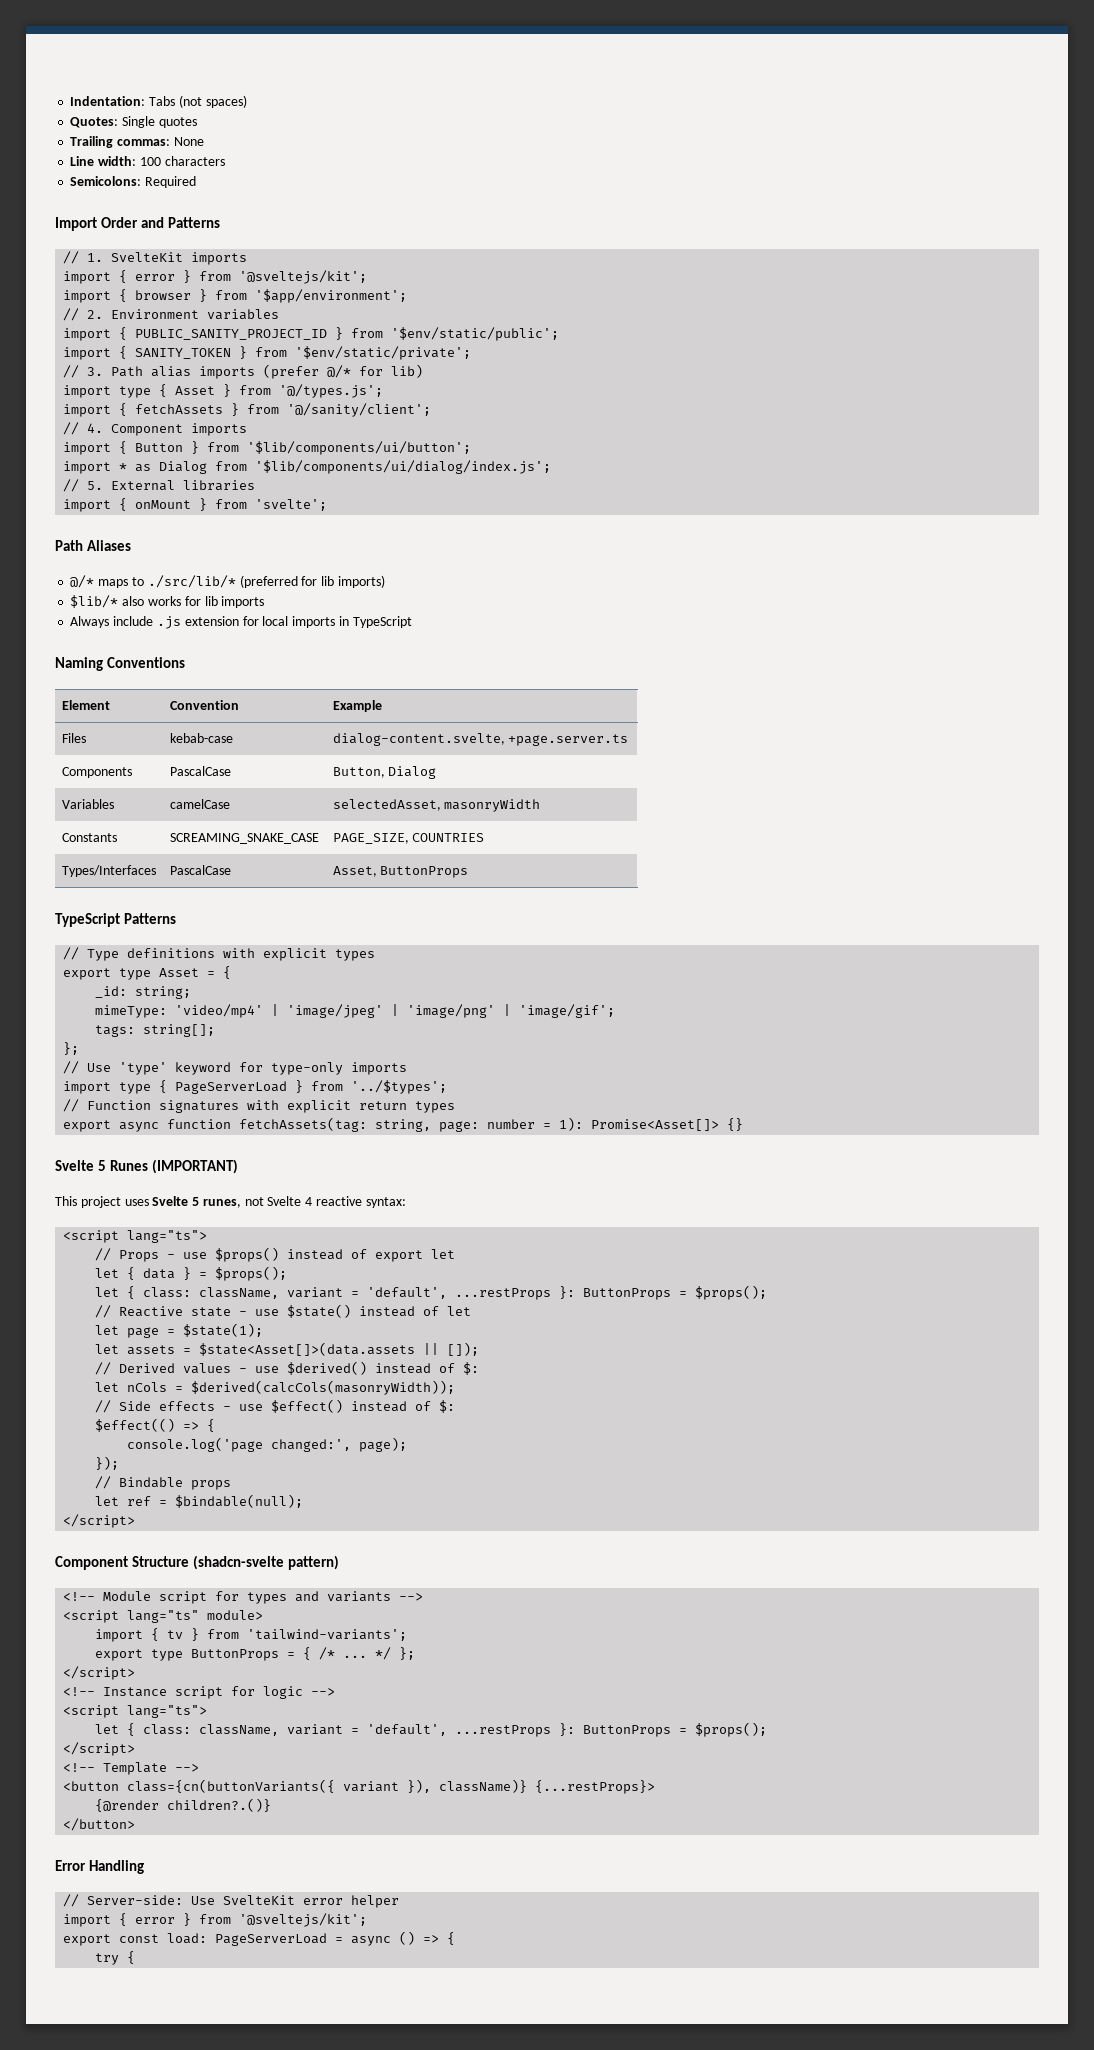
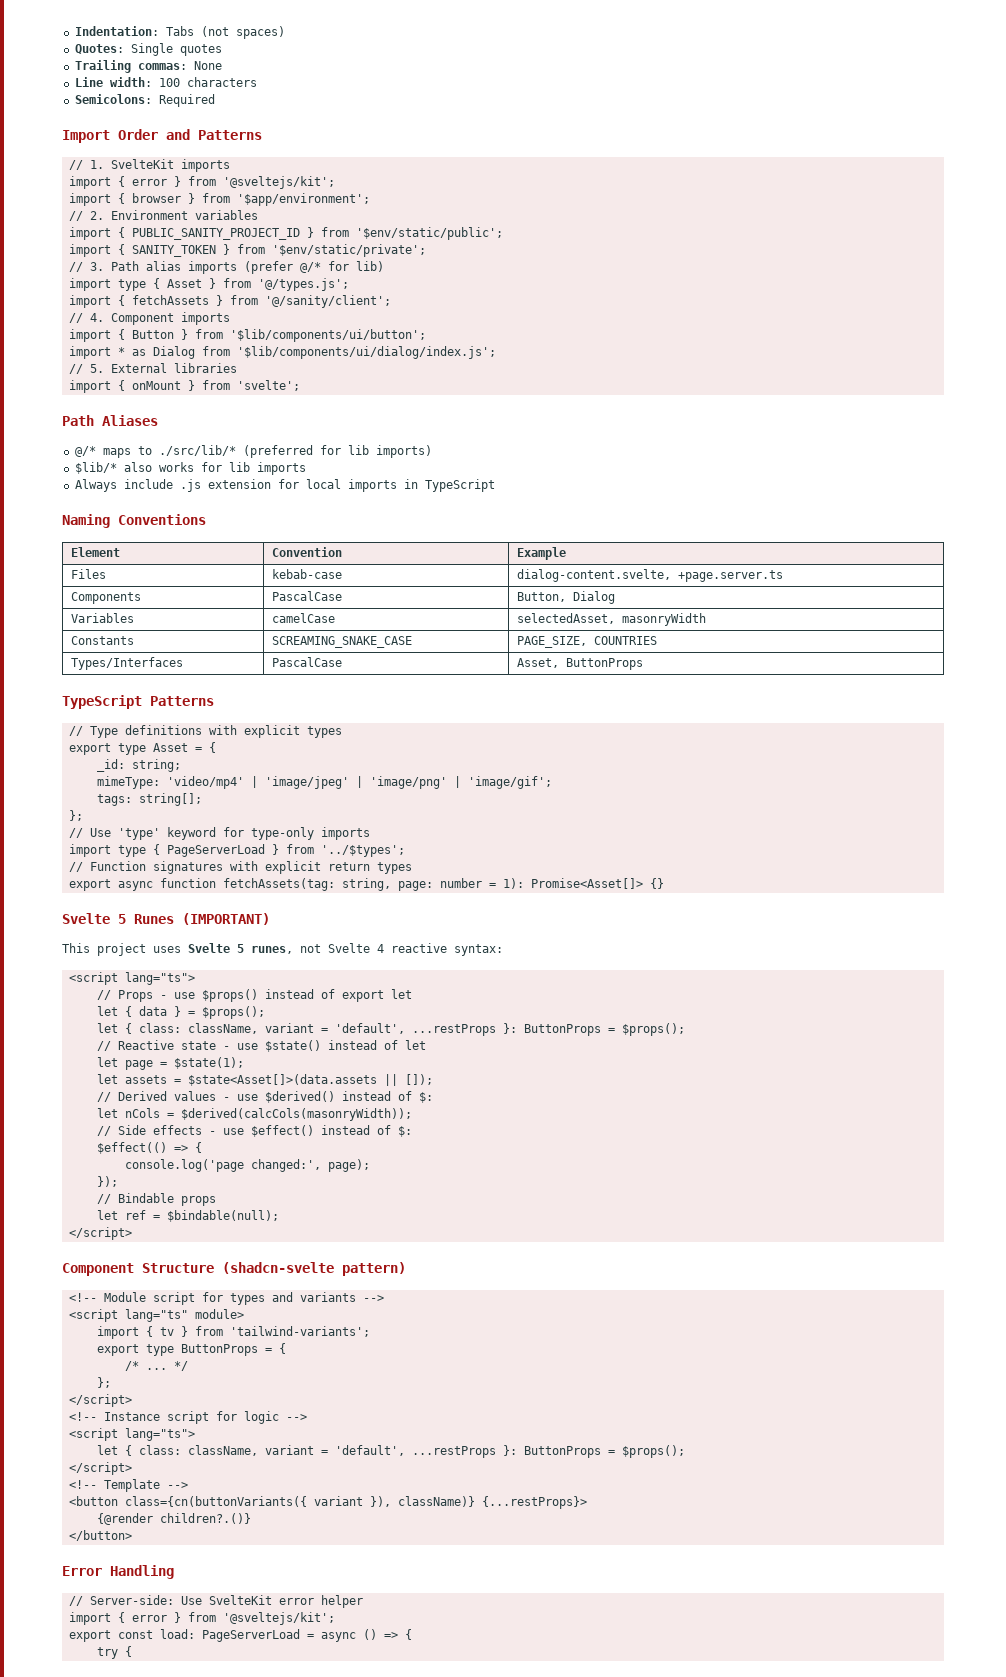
(312, 1653) none -> (286, 1348) //
(392, 1653) none -> (188, 1366) //

